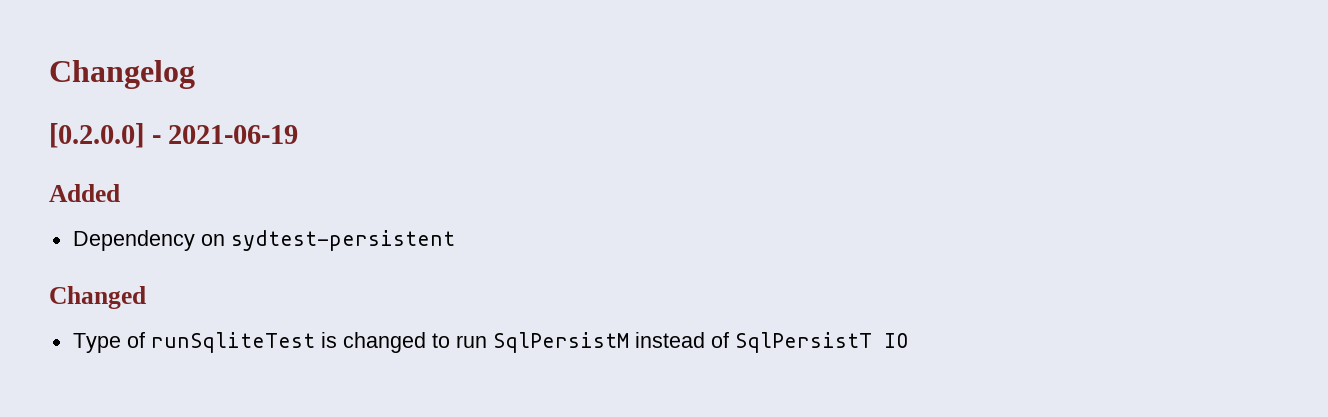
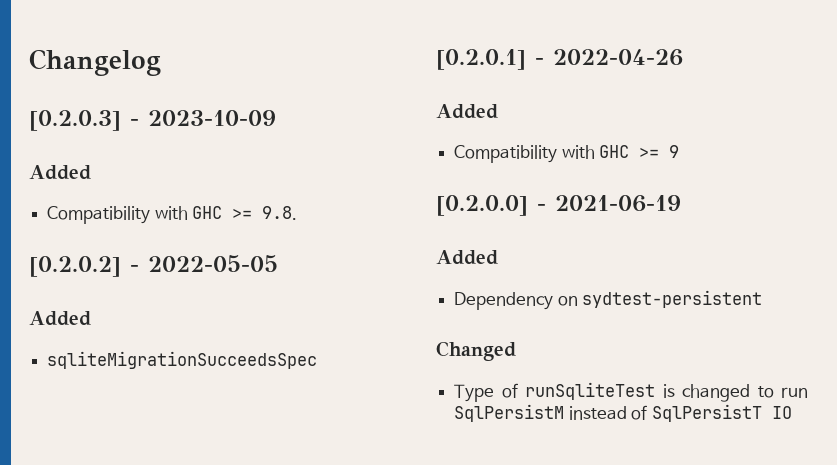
(195, 74) none -> [29,110,276,131] [29,165,91,180] [47,206,298,224] [29,255,278,277] [29,311,91,326] [47,351,318,369] [436,49,683,70] [436,104,498,119] [454,145,680,163] // [0.2.0.3] - 2023-10-09 // Added // Compatibility with GHC >= 9.8. // [0.2.0.2] - 2022-05-05 // Added // sqliteMigrationSucceedsSpec // [0.2.0.1] - 2022-04-26 // Added // Compatibility with GHC >= 9

